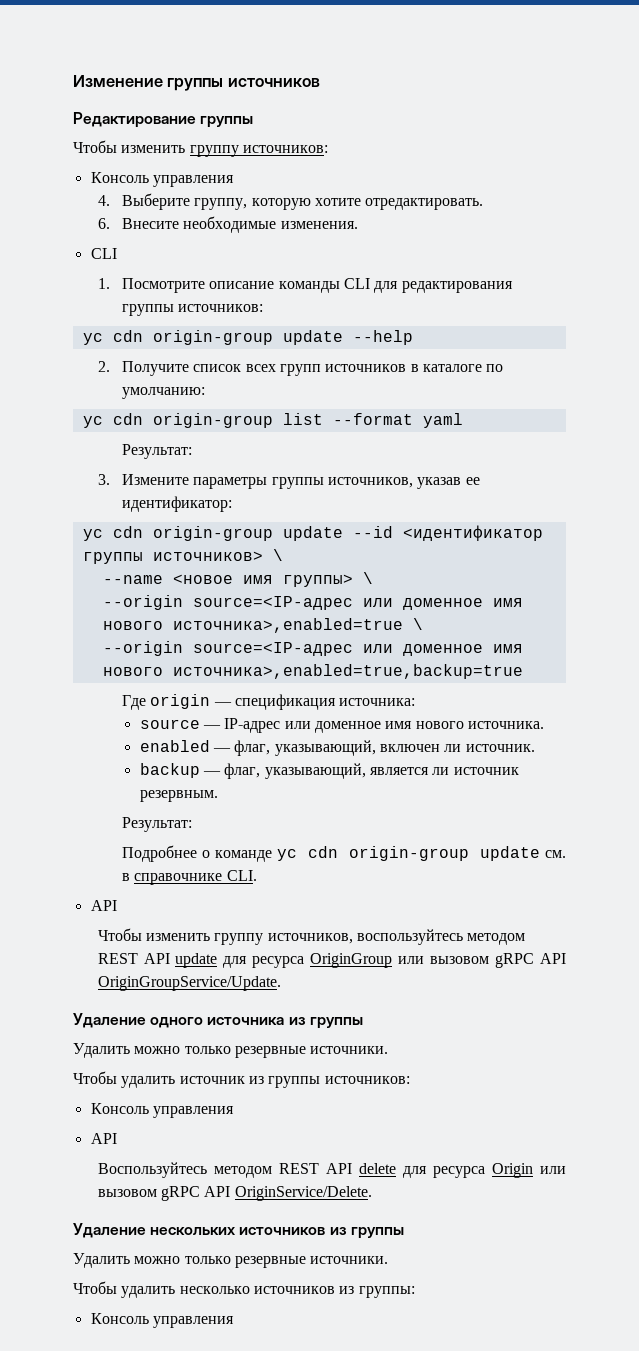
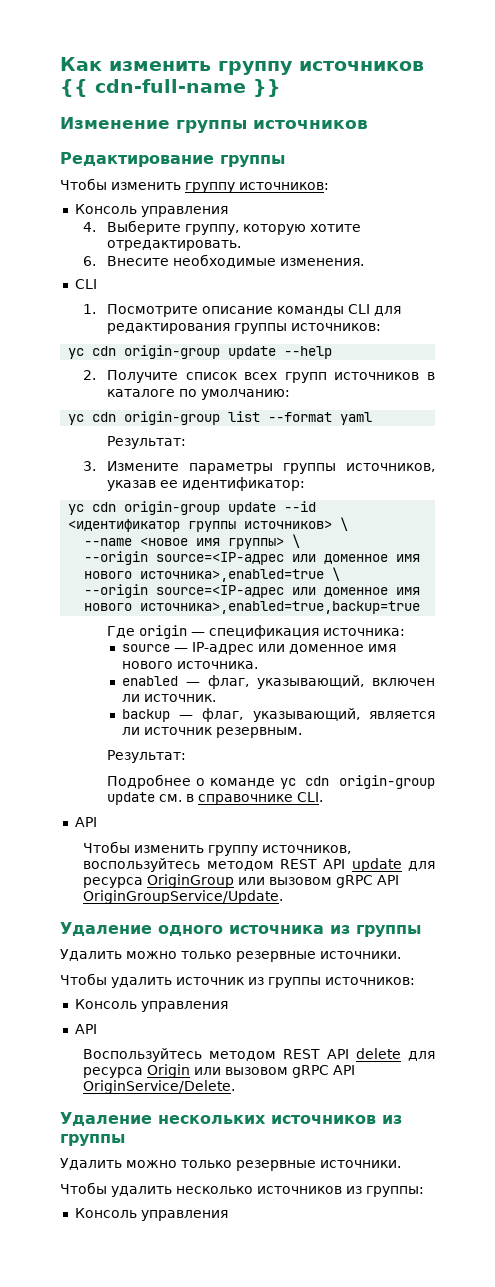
(73, 81) none -> [60,57,424,75] [60,79,281,97] Как изменить группу источников {{ cdn-full-name }} //

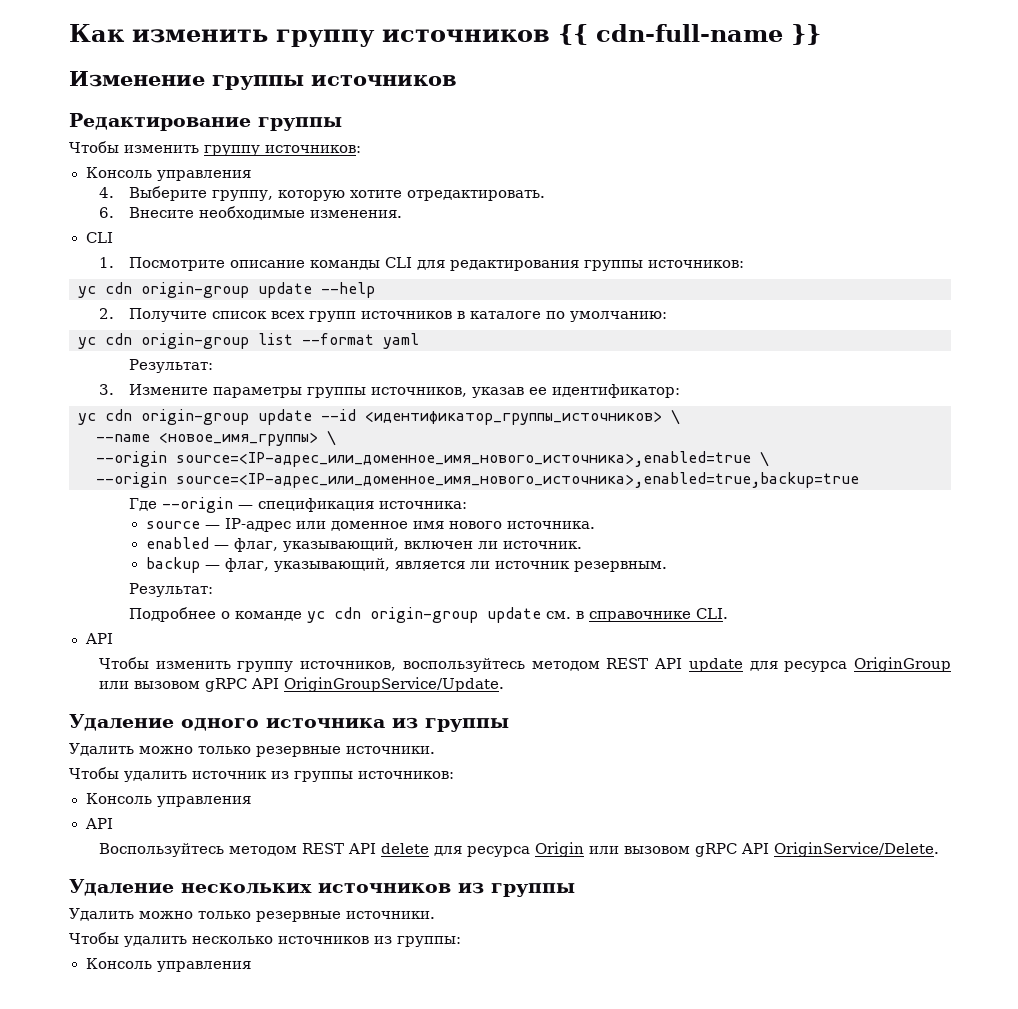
[68,519,333,532] <идентификатор группы источников> -> [365,411,662,425] <идентификатор_группы_источников>
[140,534,301,549] [84,551,421,565] [84,567,341,582] [84,584,421,598] [84,601,421,614] <новое имя группы> \ // --origin source=<IP-адрес или доменное имя нового источника>,enabled=true \ // --origin source=<IP-адрес или доменное имя нового источника>,enabled=true,backup=true -> [159,430,336,446] [96,451,769,467] [96,472,859,488] <новое_имя_группы> \ // --origin source=<IP-адрес_или_доменное_имя_нового_источника>,enabled=true \ // --origin source=<IP-адрес_или_доменное_имя_нового_источника>,enabled=true,backup=true
[138,625,187,639] origin -> [161,497,233,513] --origin

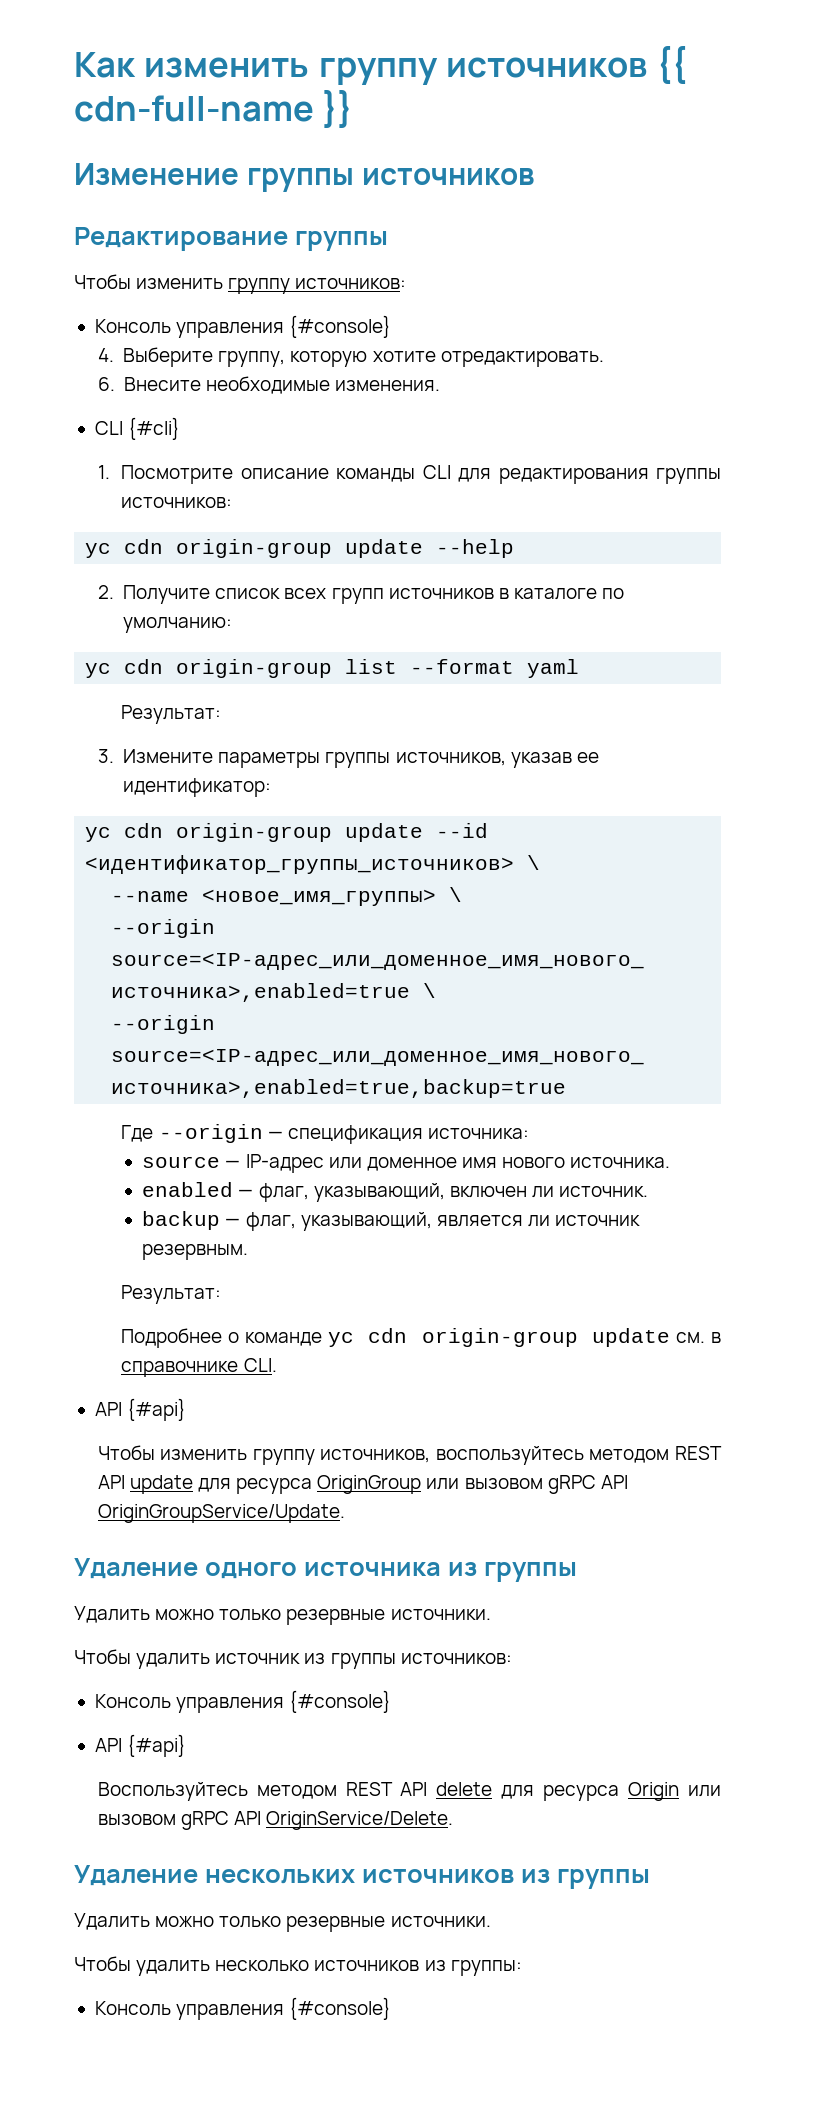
(251, 175) none -> [289,315,392,338] {#console}
(113, 237) none -> [128,417,181,440] {#cli}
(113, 638) none -> [127,1398,187,1421] {#api}
[84,818,113,829] // API -> [289,1690,392,1713] [94,1734,187,1757] {#console} // API {#api}
(251, 966) none -> [289,1997,392,2020] {#console}

